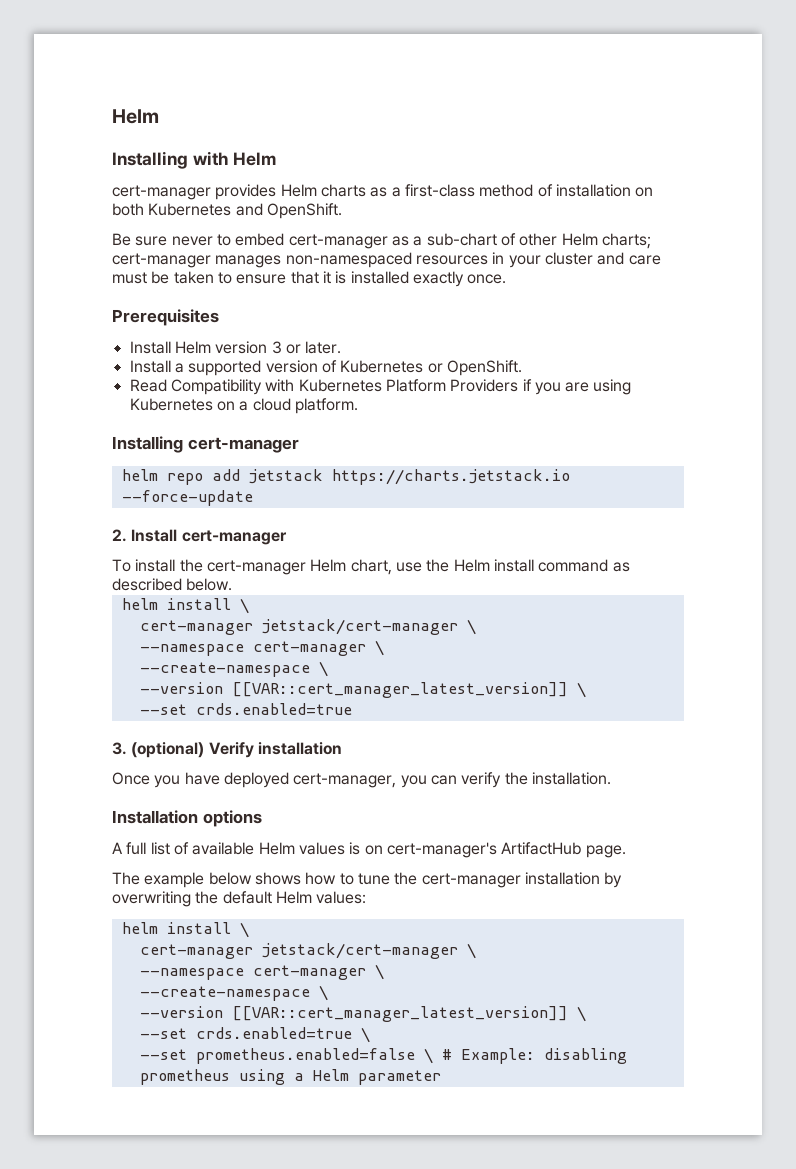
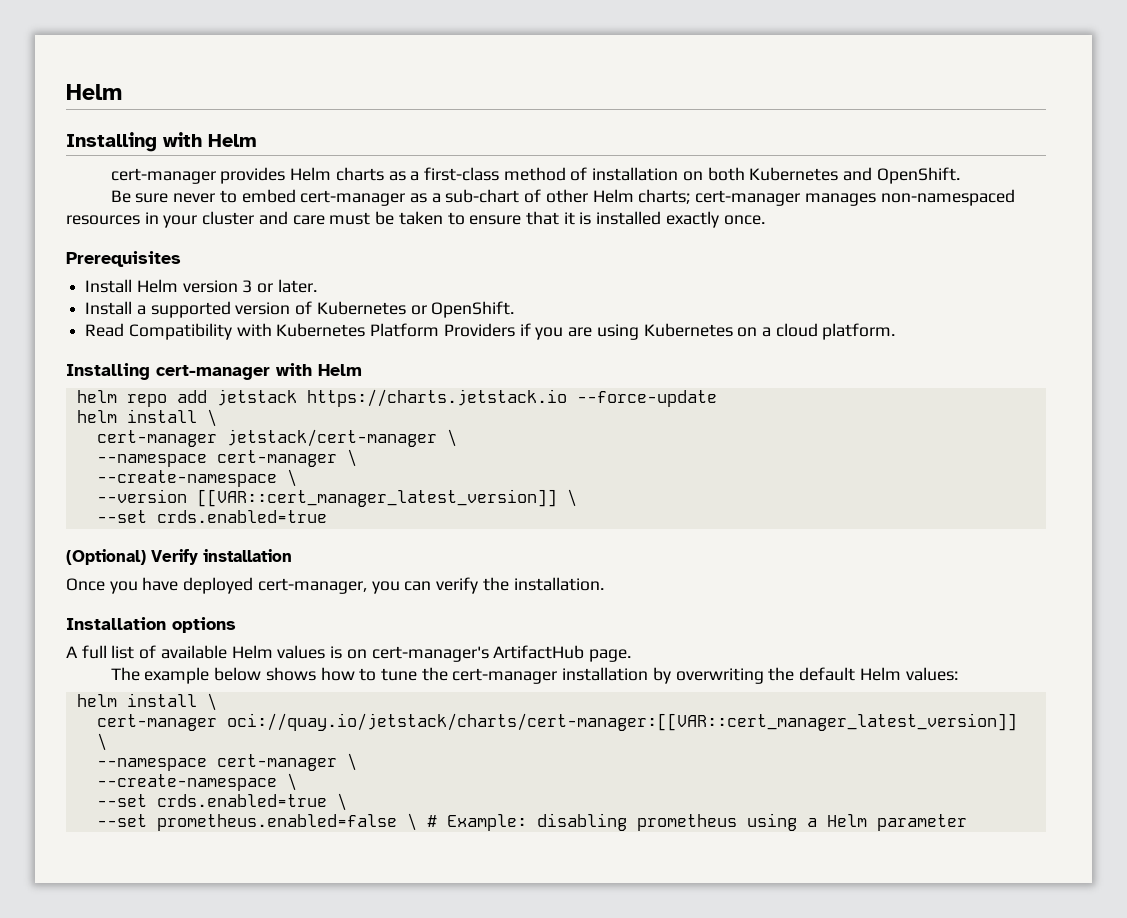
(299, 445) none -> [276,363,362,376] with Helm
[112,529,287,545] [112,559,630,575] [112,578,233,591] // 2. Install cert-manager // To install the cert-manager Helm chart, use the Helm install command as described below. -> (717, 398) none
[112,742,205,758] 3. (optional) -> [66,549,146,565] (Optional)
[261,943,476,959] [139,964,384,980] [139,985,328,1001] [139,1006,586,1022] jetstack/cert-manager \ // --namespace cert-manager \ // --create-namespace \ // --version [[VAR::cert_manager_latest_version]] \ -> [226,713,1017,731] [96,733,107,751] [96,753,357,771] [96,773,297,791] oci://quay.io/jetstack/charts/cert-manager:[[VAR::cert_manager_latest_version]] \ // --namespace cert-manager \ // --create-namespace \

